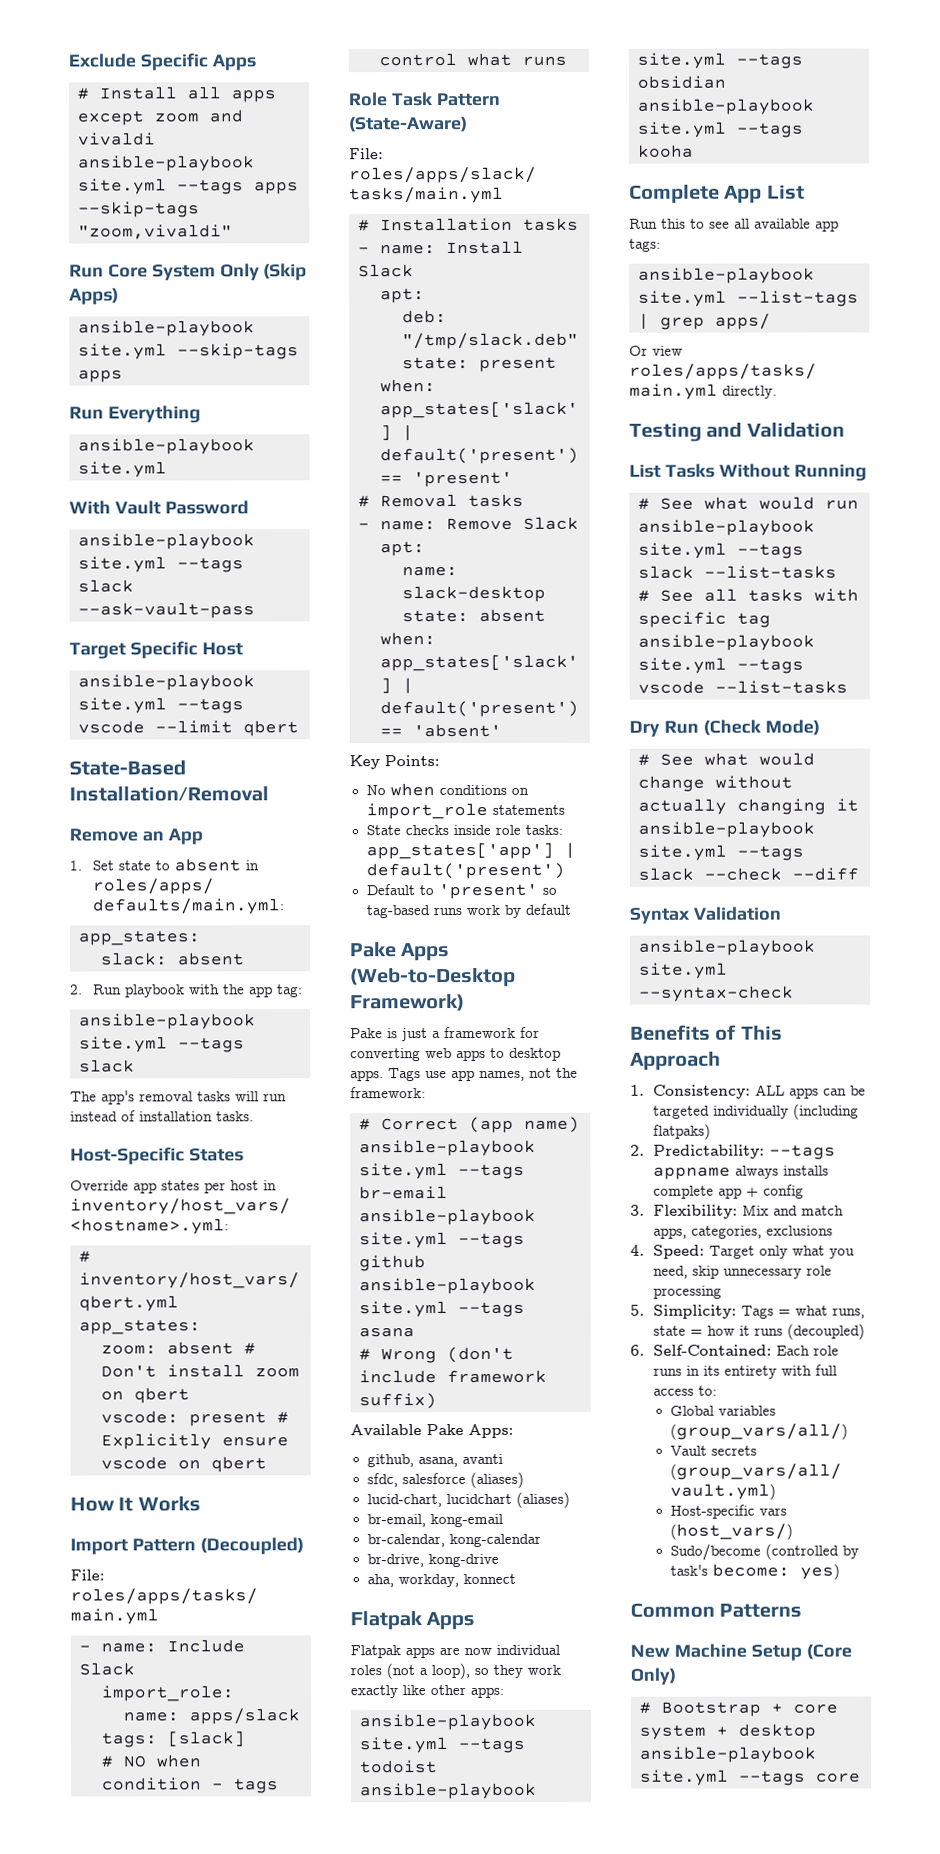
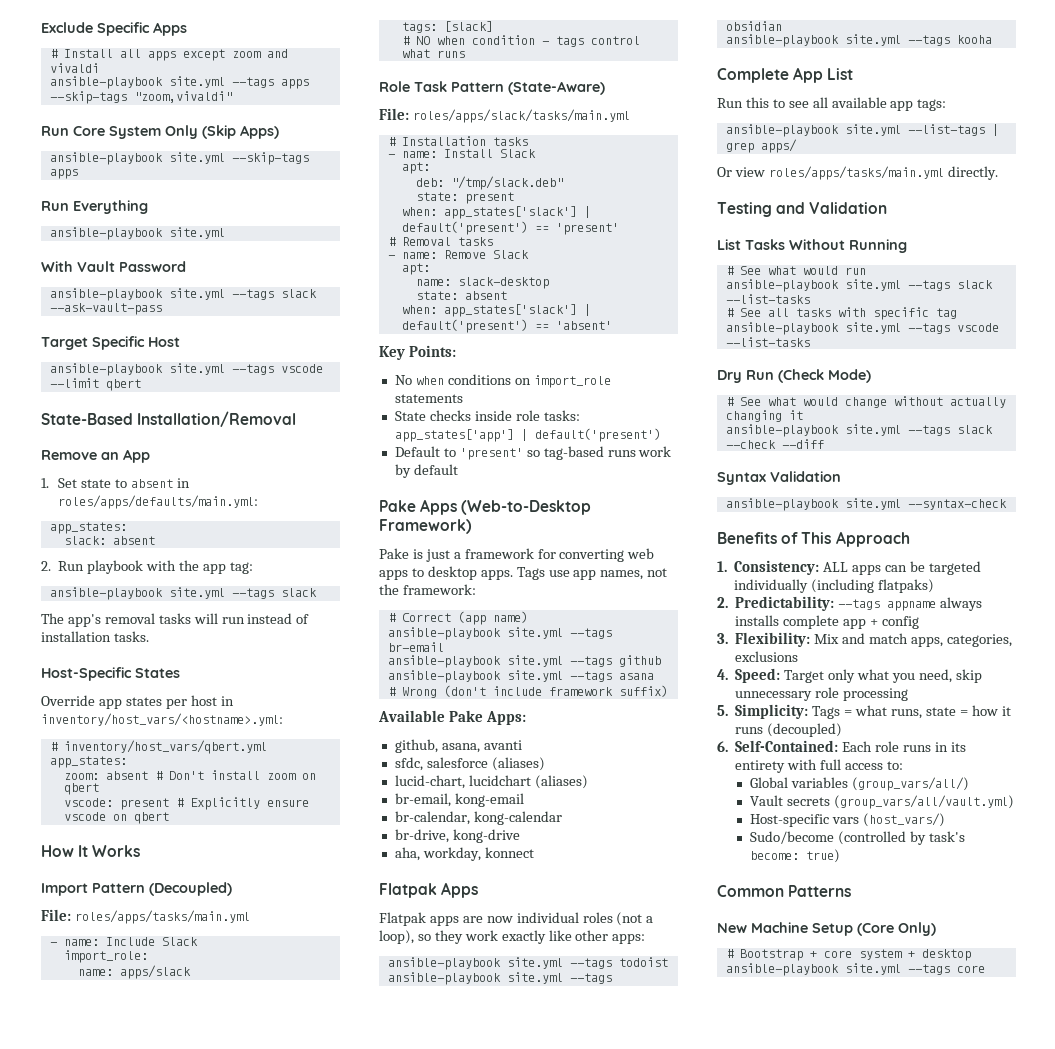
[799,1563,840,1580] yes) -> [806,849,841,863] true)

